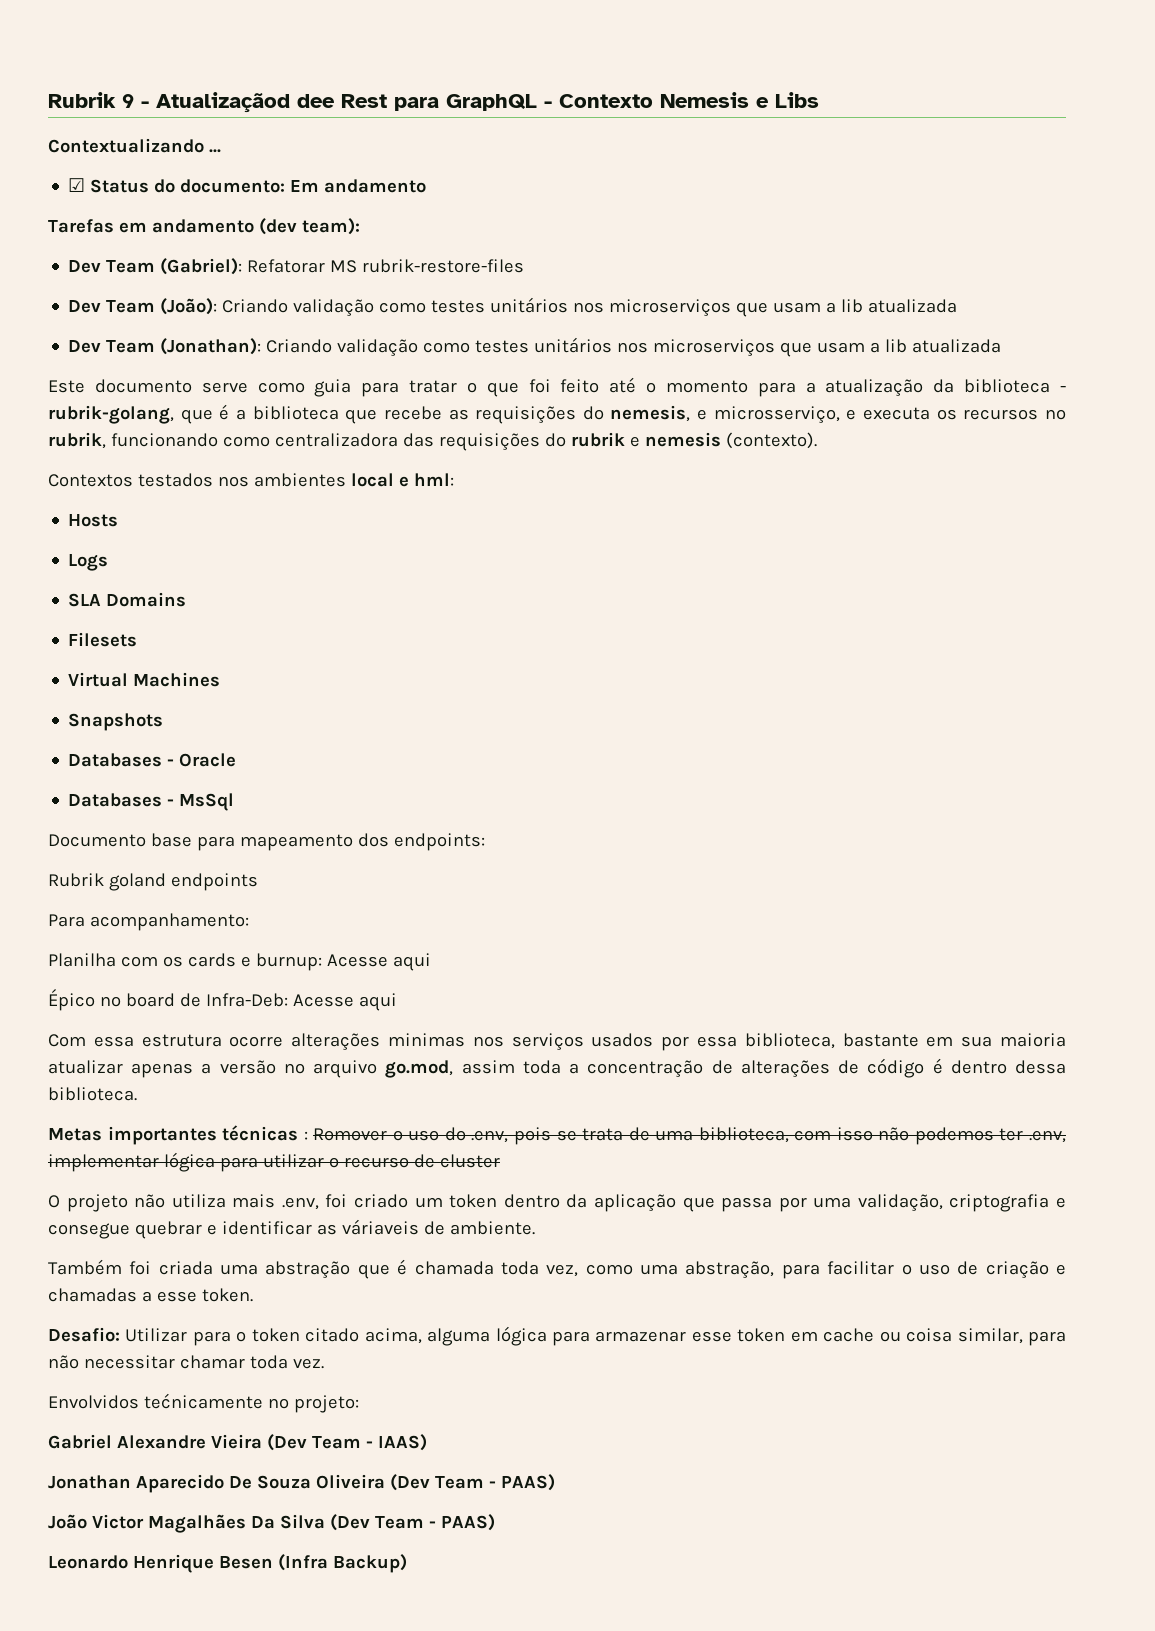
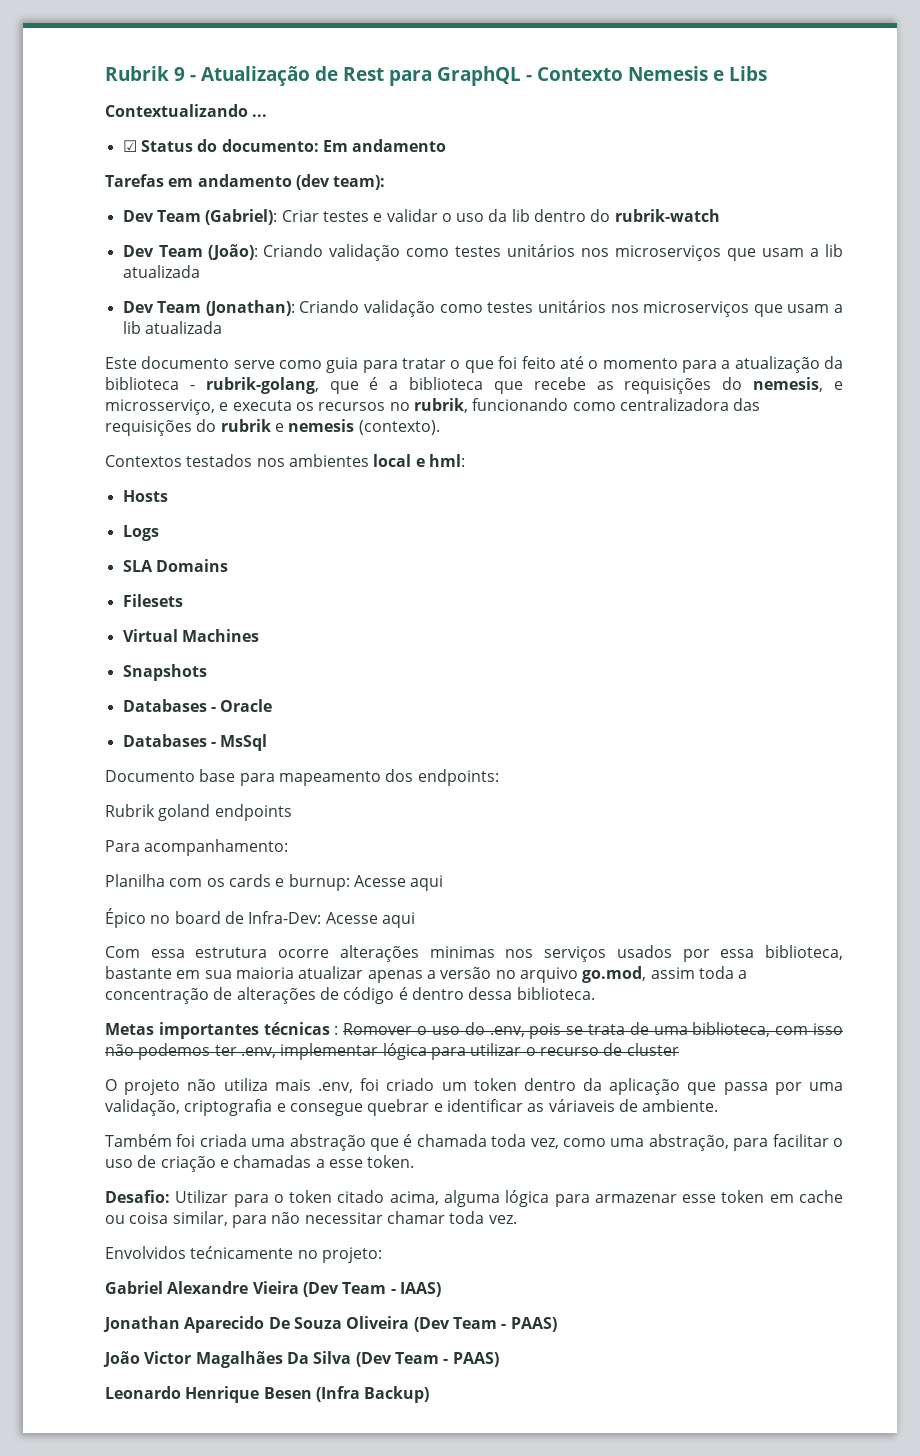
[156,92,335,113] Atualizaçãod dee -> [201,66,338,86] Atualização de
[247,259,525,273] Refatorar MS rubrik-restore-files -> [281,209,720,222] Criar testes e validar o uso da lib dentro do rubrik-watch
[205,993,288,1007] Infra-Deb: -> [248,911,322,924] Infra-Dev:

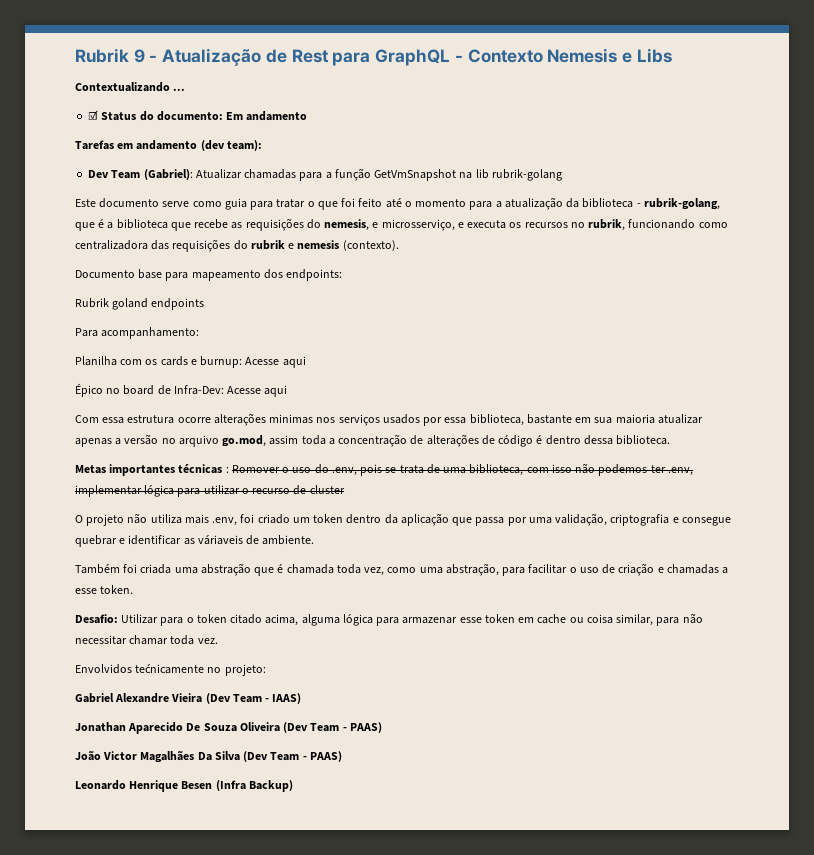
[281,209,720,222] [122,244,843,261] [122,265,200,278] [122,300,843,317] [122,321,222,334] Criar testes e validar o uso da lib dentro do rubrik-watch // Dev Team (João): Criando validação como testes unitários nos microserviços que usam a lib atualizada // Dev Team (Jonathan): Criando validação como testes unitários nos microserviços que usam a lib atualizada -> [195,168,562,181] Atualizar chamadas para a função GetVmSnapshot na lib rubrik-golang
[105,454,465,467] [122,490,168,502] [122,525,159,541] [122,559,228,572] [122,594,183,607] [122,629,259,642] [122,664,207,681] [122,699,273,712] [122,734,268,751] // Contextos testados nos ambientes local e hml: // Hosts // Logs // SLA Domains // Filesets // Virtual Machines // Snapshots // Databases - Oracle // Databases - MsSql -> (399, 245) none

